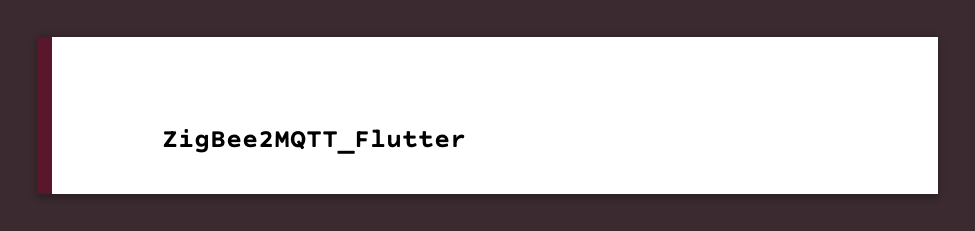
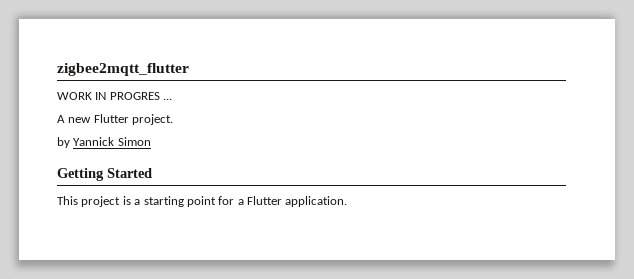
[162,129,466,154] ZigBee2MQTT_Flutter -> [57,63,189,76] [57,92,173,100] [57,114,174,125] [57,137,151,148] [57,168,152,181] [57,196,348,207] zigbee2mqtt_flutter // WORK IN PROGRES ... // A new Flutter project. // by Yannick Simon // Getting Started // This project is a starting point for a Flutter application.

